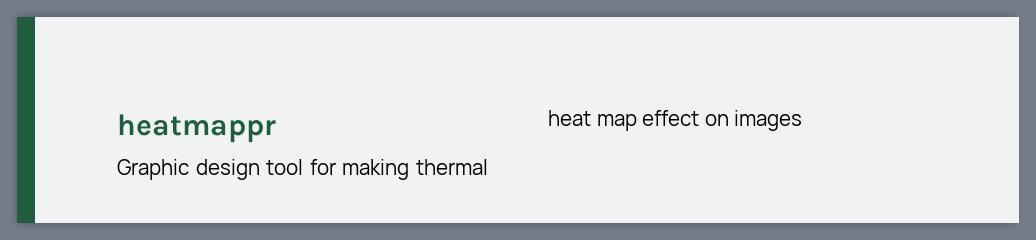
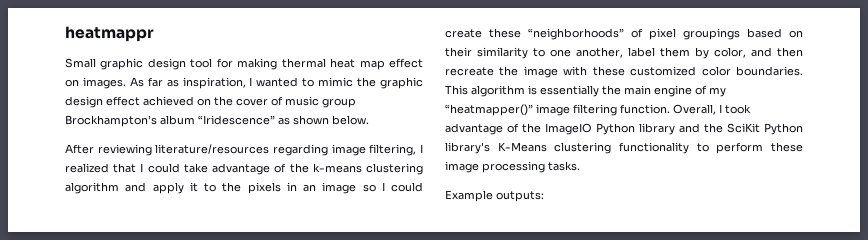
[117,159,189,180] Graphic -> [65,58,144,70] Small graphic
[734,110,803,131] images -> [82,77,423,89] [65,96,356,108] [65,115,369,127] [65,144,424,156] [65,163,424,175] [65,182,423,194] [445,28,803,40] [445,47,803,59] [445,66,803,78] [445,85,726,97] [445,104,751,116] [445,123,803,135] [445,142,803,154] [445,161,580,173] [445,190,544,202] images. As far as inspiration, I wanted to mimic the graphic design effect achieved on the cover of music group Brockhampton’s album “Iridescence” as shown below. // After reviewing literature/resources regarding image filtering, I realized that I could take advantage of the k-means clustering algorithm and apply it to the pixels in an image so I could create these “neighborhoods” of pixel groupings based on their similarity to one another, label them by color, and then recreate the image with these customized color boundaries. This algorithm is essentially the main engine of my “heatmapper()” image filtering function. Overall, I took advantage of the ImageIO Python library and the SciKit Python library's K-Means clustering functionality to perform these image processing tasks. // Example outputs:

